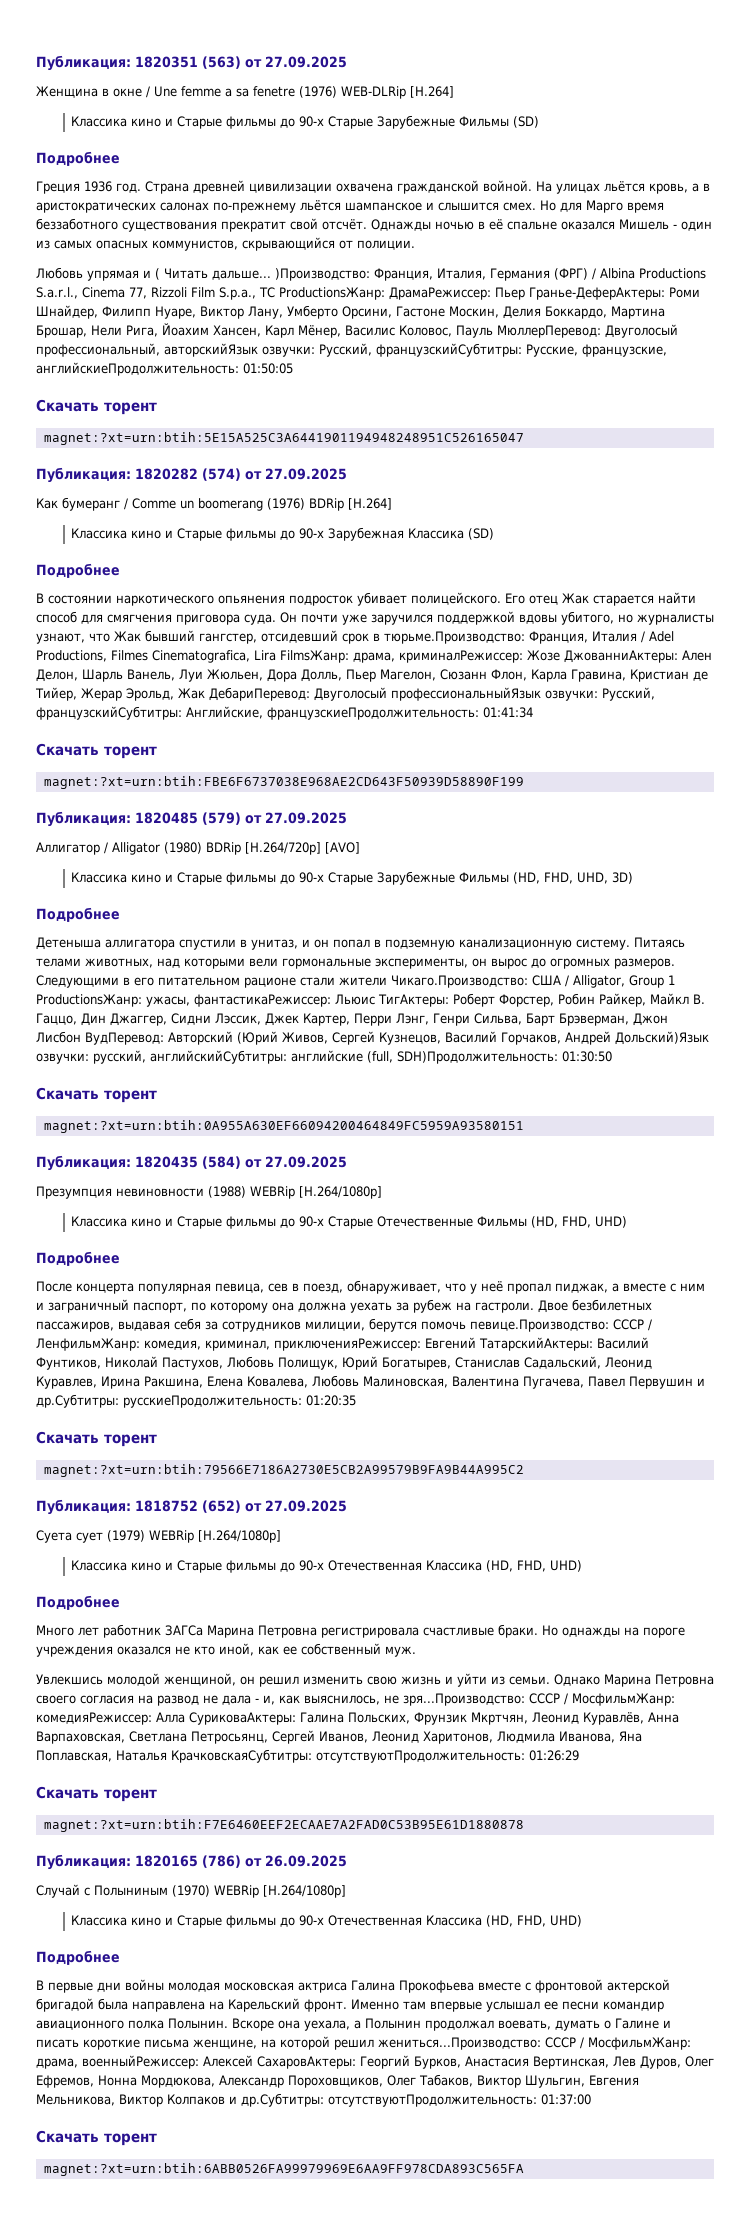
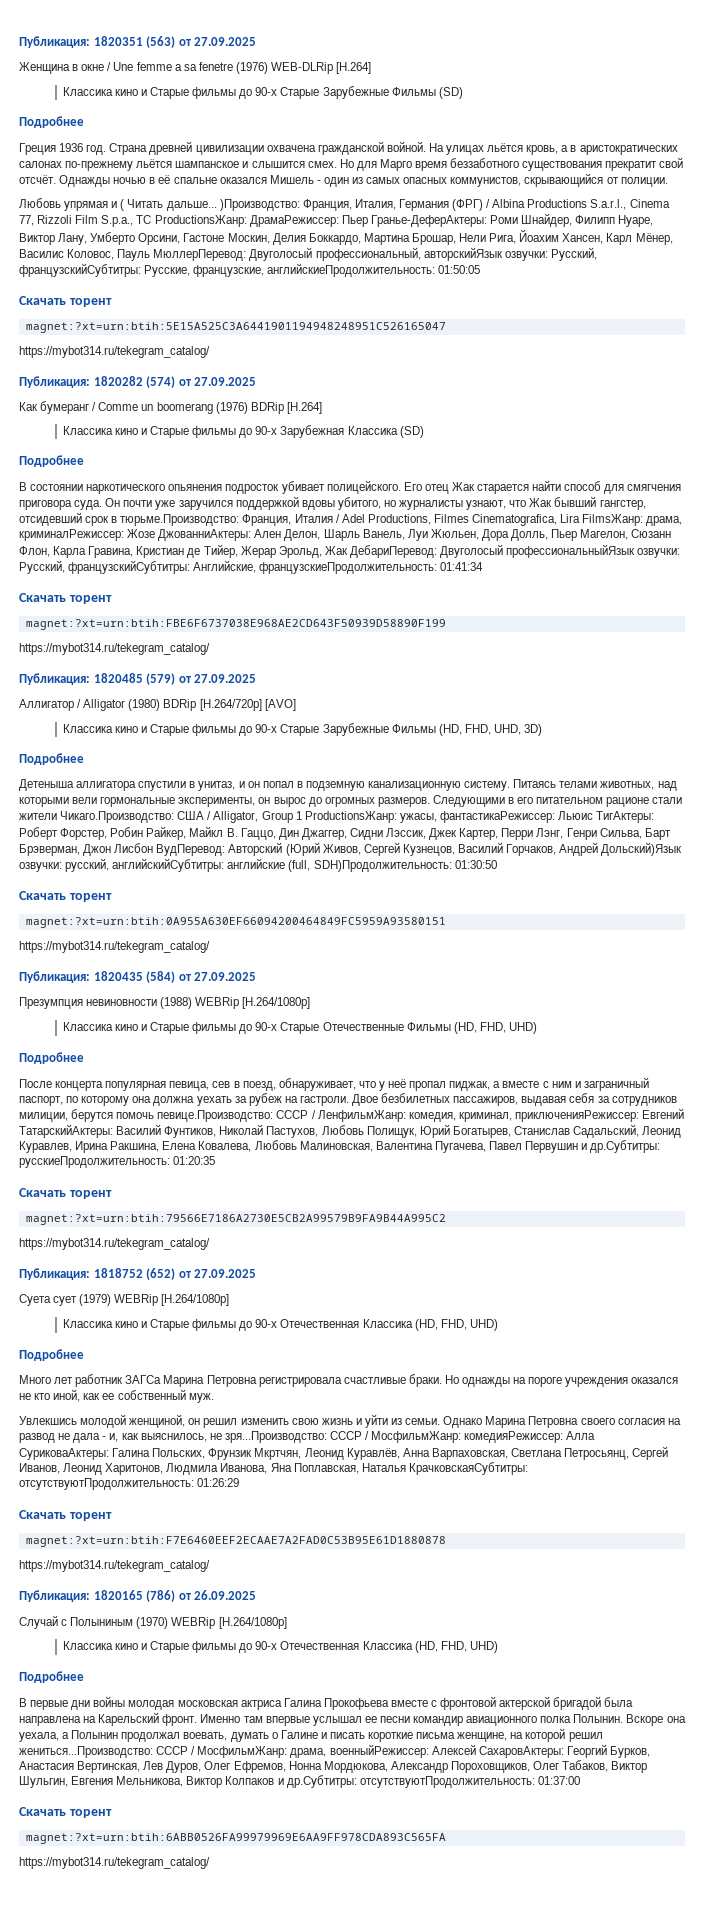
(524, 438) none -> [19,346,210,358] // https://mybot314.ru/tekegram_catalog/
(524, 782) none -> [19,643,210,655] // https://mybot314.ru/tekegram_catalog/
(524, 1126) none -> [19,941,210,953] // https://mybot314.ru/tekegram_catalog/
(524, 1470) none -> [19,1238,210,1250] // https://mybot314.ru/tekegram_catalog/
(524, 1825) none -> [19,1560,210,1572] // https://mybot314.ru/tekegram_catalog/
(524, 2169) none -> [19,1857,210,1869] // https://mybot314.ru/tekegram_catalog/

